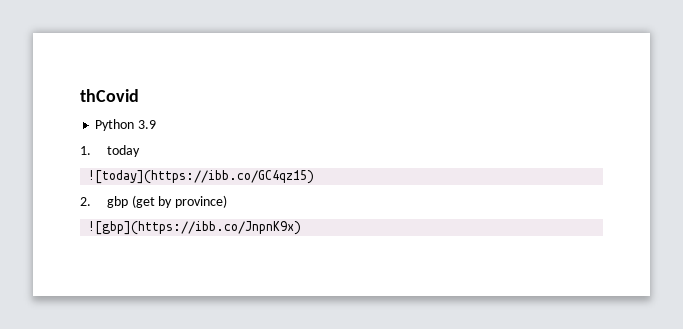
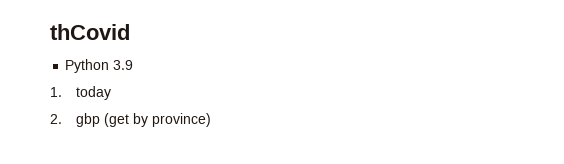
[88,170,315,184] // ![today](https://ibb.co/GC4qz15) -> (111, 93) none
[88,221,302,235] // ![gbp](https://ibb.co/JnpnK9x) -> (211, 120) none

